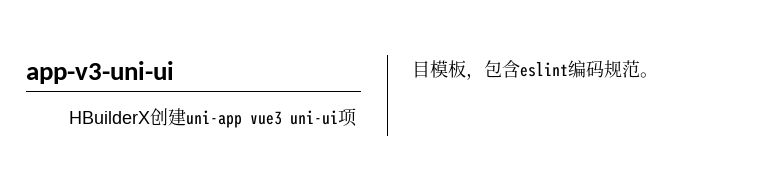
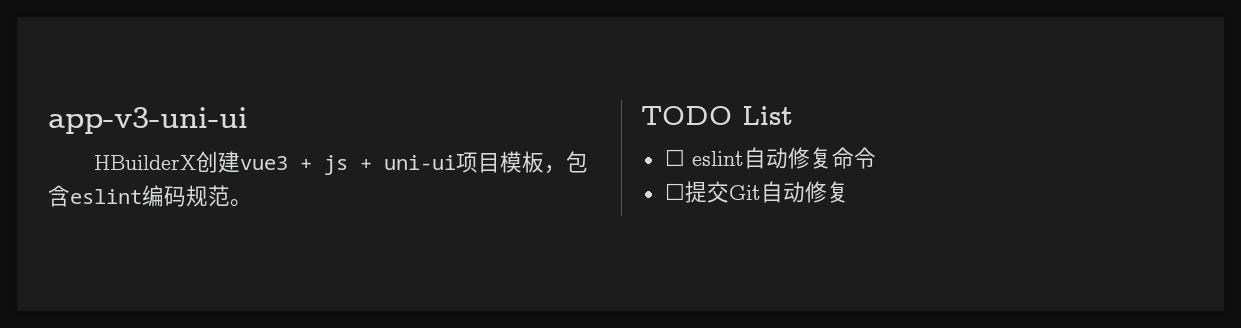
[185,110,282,128] uni-app vue3 -> [239,155,372,175] vue3 + js +
(658, 75) none -> [641,106,793,125] [664,147,876,169] [664,181,849,203] // TODO List // ☐ eslint自动修复命令 // ☐提交Git自动修复

